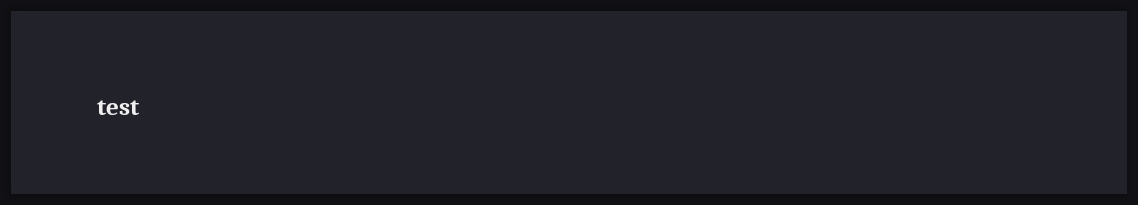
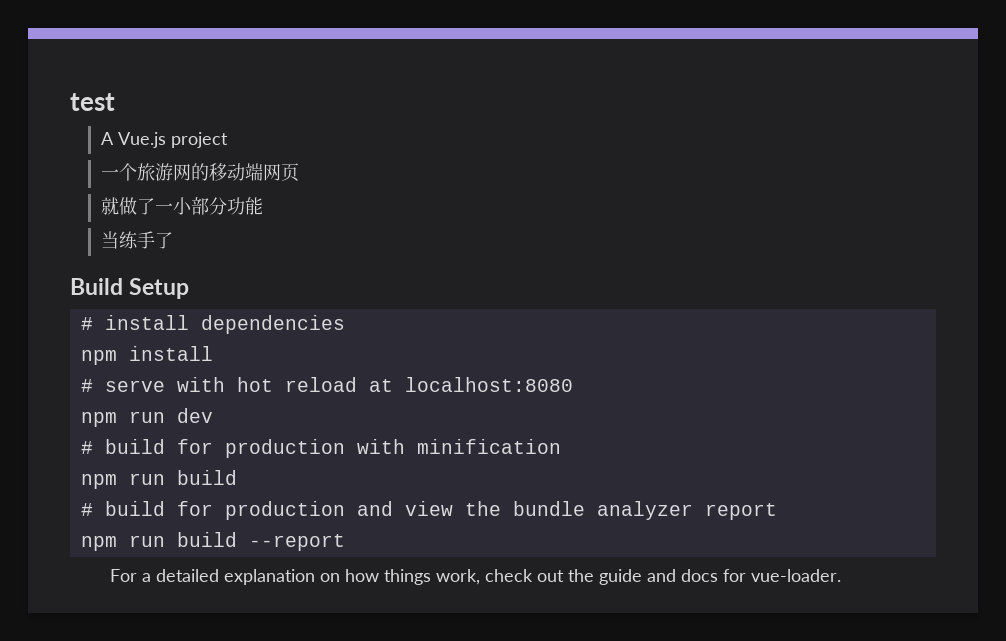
(140, 107) none -> [100,132,228,148] [100,163,299,182] [100,197,263,215] [100,231,173,249] [70,278,190,299] [80,315,345,334] [80,346,213,365] [80,377,573,392] [80,408,213,427] [80,439,561,458] [80,470,237,489] [80,501,777,520] [80,532,345,551] [109,569,841,585] // A Vue.js project // 一个旅游网的移动端网页 // 就做了一小部分功能 // 当练手了 // Build Setup // # install dependencies // npm install // # serve with hot reload at localhost:8080 // npm run dev // # build for production with minification // npm run build // # build for production and view the bundle analyzer report // npm run build --report // For a detailed explanation on how things work, check out the guide and docs for vue-loader.

